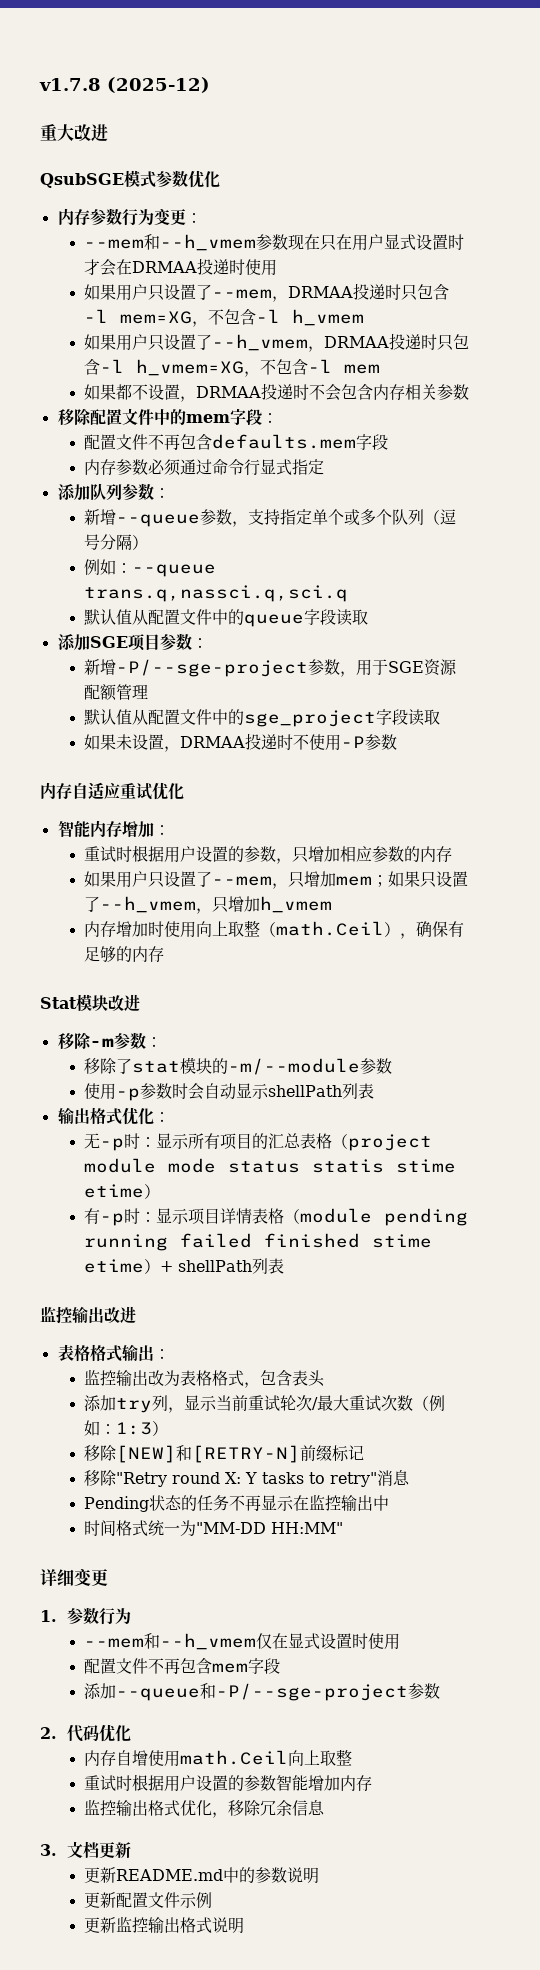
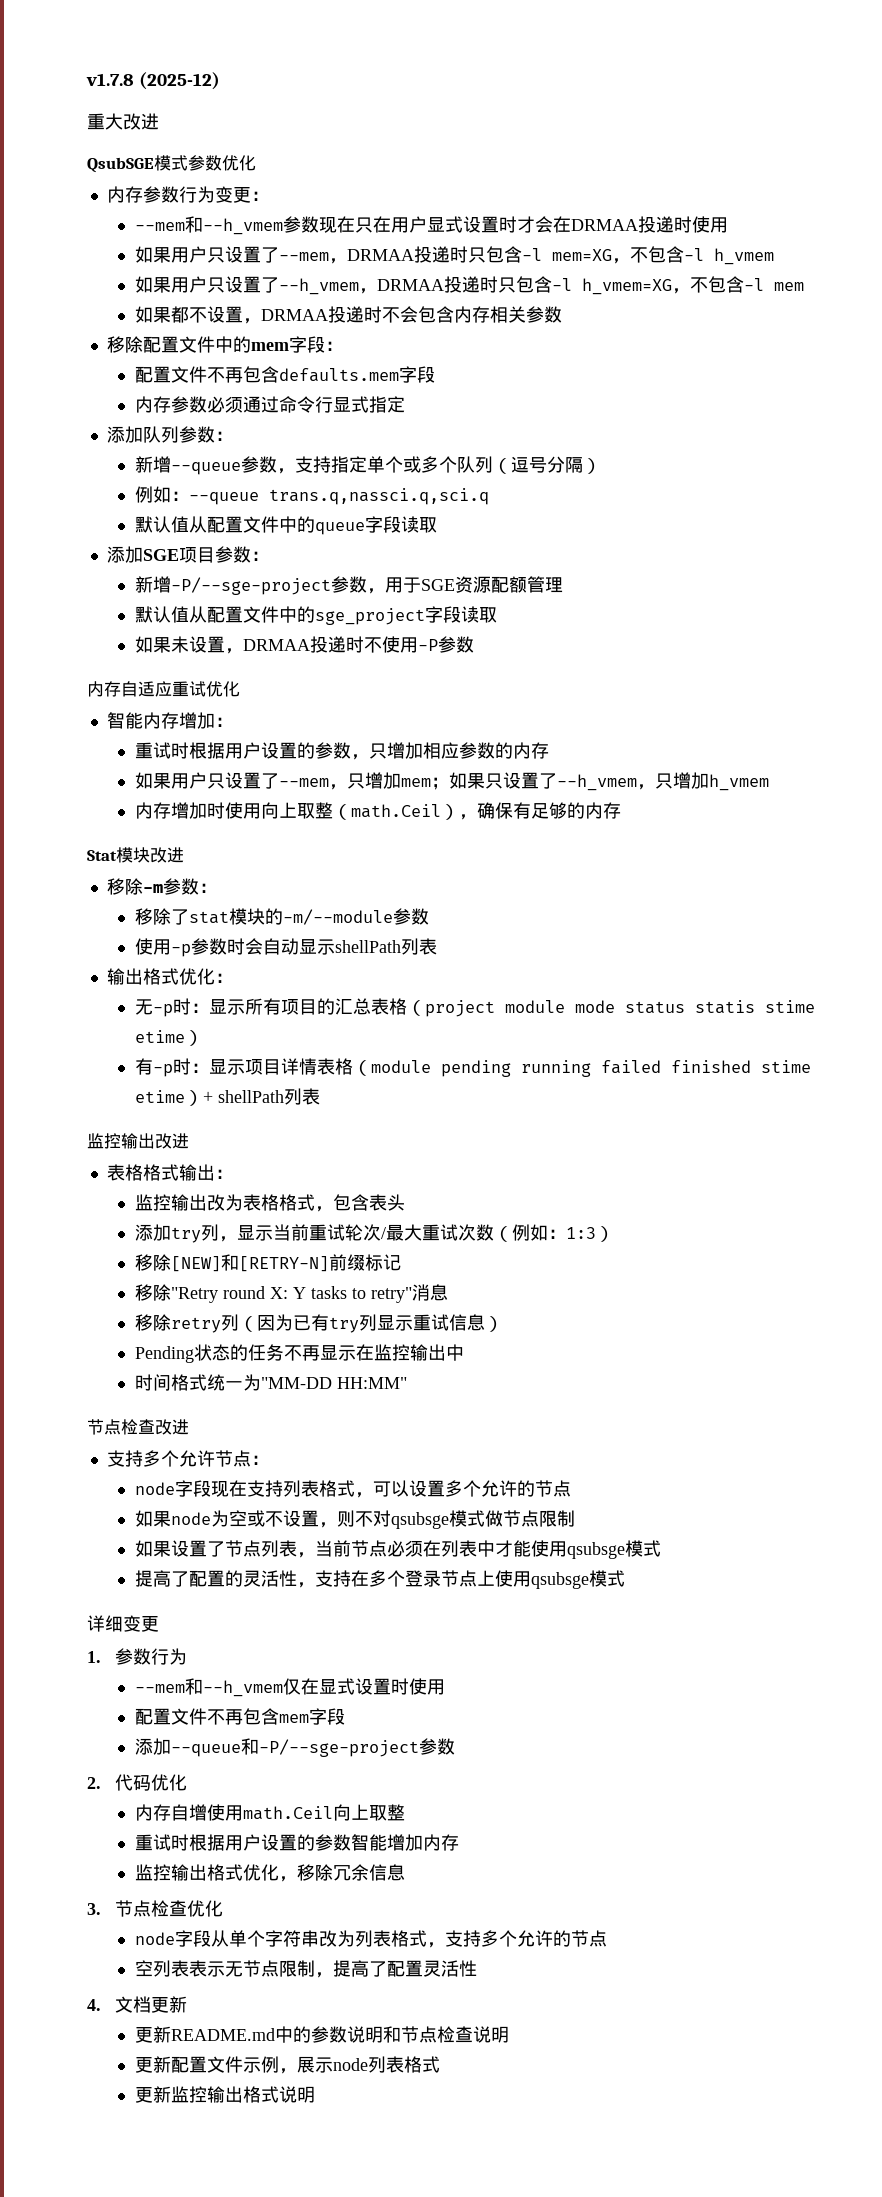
(411, 1477) none -> [134,1314,503,1333] // 移除retry列（因为已有try列显示重试信息）
(344, 1528) none -> [87,1419,189,1435] [106,1450,269,1467] [134,1480,571,1498] [134,1510,575,1529] [134,1540,661,1559] [134,1570,625,1589] // 节点检查改进 // 支持多个允许节点： // node字段现在支持列表格式，可以设置多个允许的节点 // 如果node为空或不设置，则不对qsubsge模式做节点限制 // 如果设置了节点列表，当前节点必须在列表中才能使用qsubsge模式 // 提高了配置的灵活性，支持在多个登录节点上使用qsubsge模式
(57, 1850) none -> [114,1900,223,1917] [134,1930,607,1948] [134,1960,477,1978] [87,1999,101,2011] 节点检查优化 // node字段从单个字符串改为列表格式，支持多个允许的节点 // 空列表表示无节点限制，提高了配置灵活性 // 4.
(320, 1875) none -> [382,2026,509,2043] 和节点检查说明
(213, 1900) none -> [278,2056,440,2074] ，展示node列表格式

